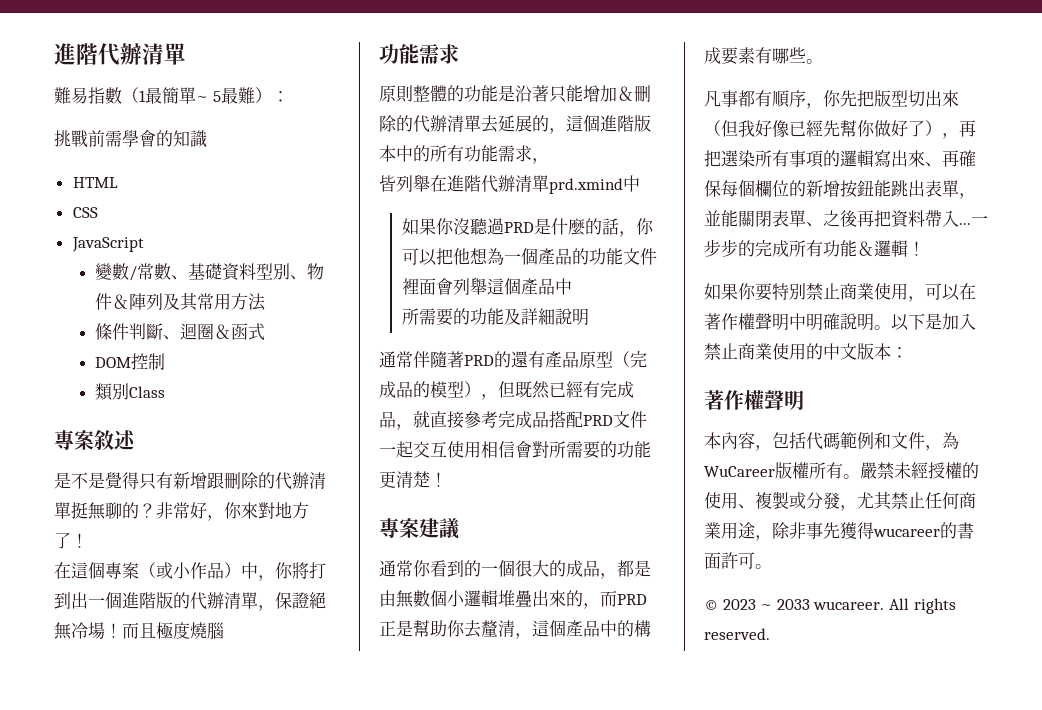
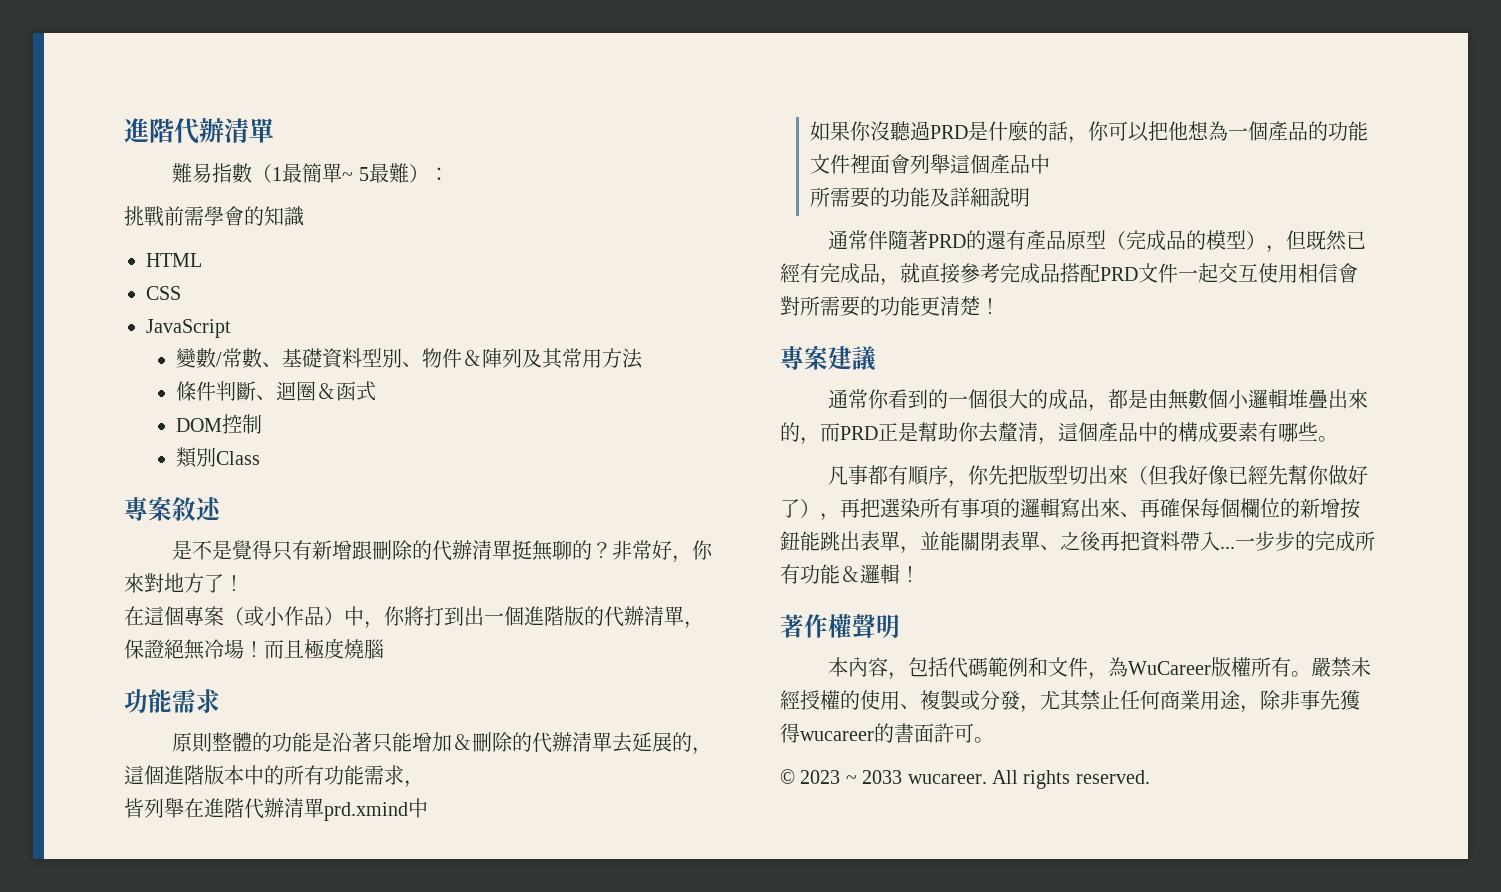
[704,283,976,302] [704,313,976,331] [704,343,908,361] // 如果你要特別禁止商業使用，可以在著作權聲明中明確說明。以下是加入禁止商業使用的中文版本： -> (920, 574) none

